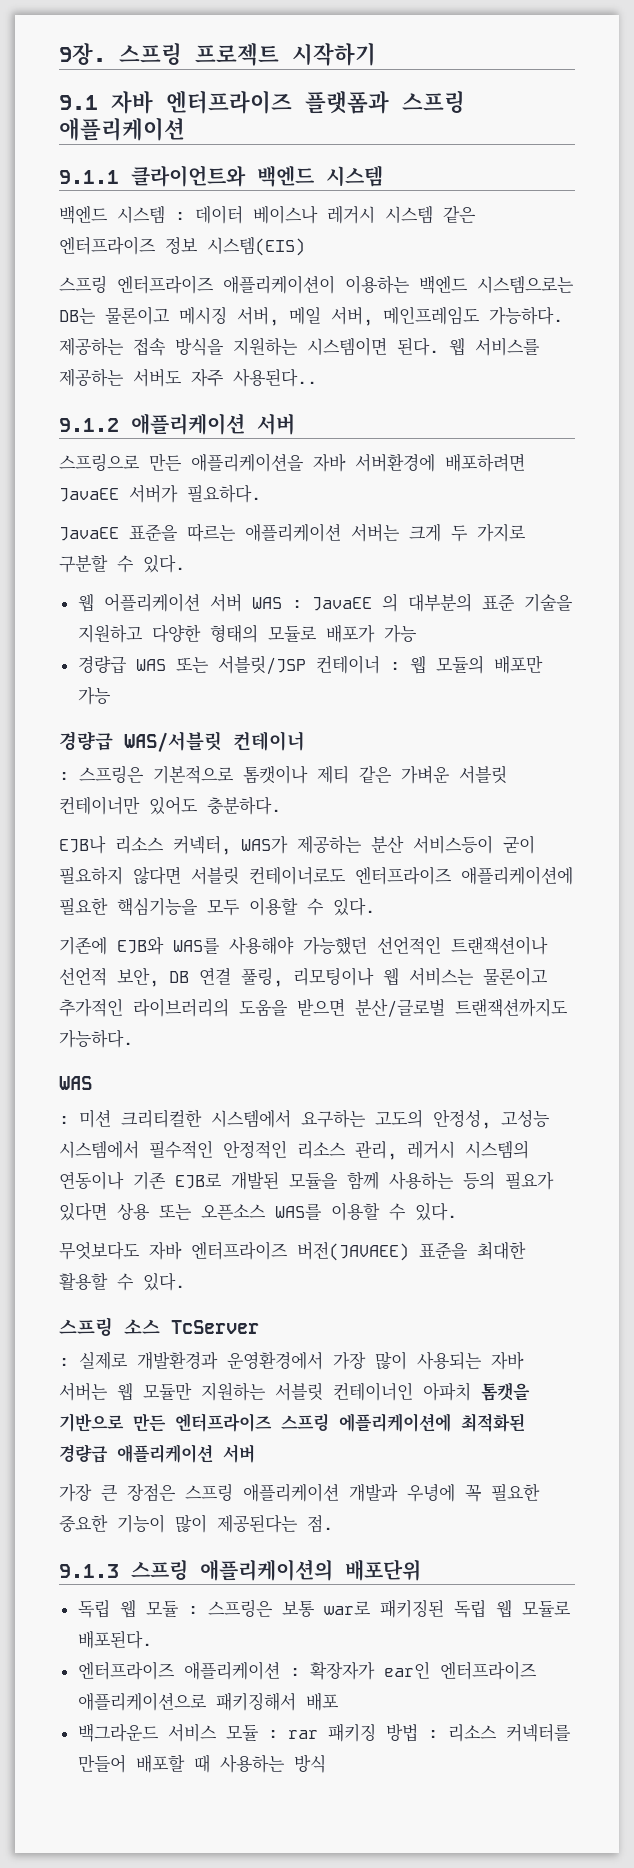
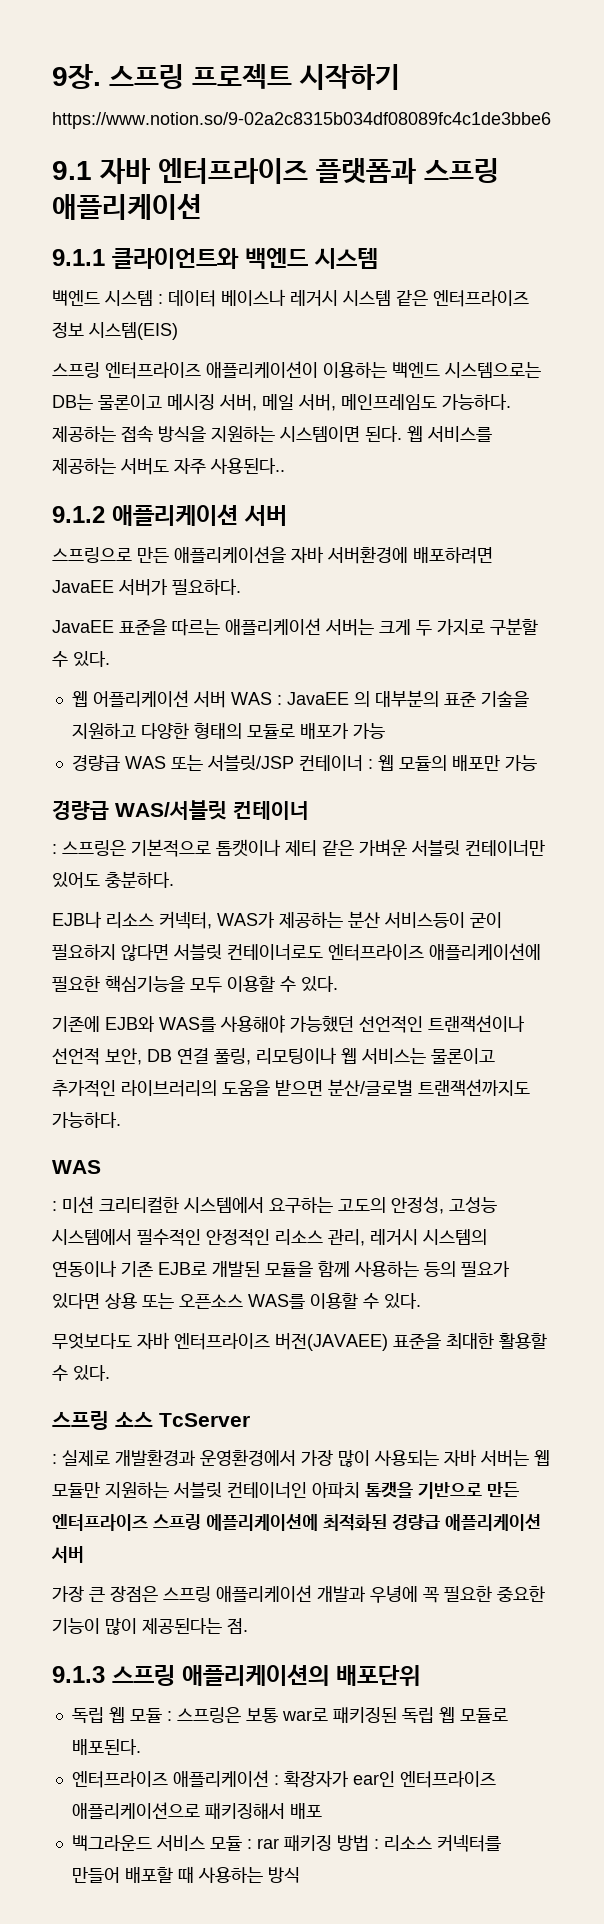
(376, 54) none -> [52,112,551,129] // https://www.notion.so/9-02a2c8315b034df08089fc4c1de3bbe6

